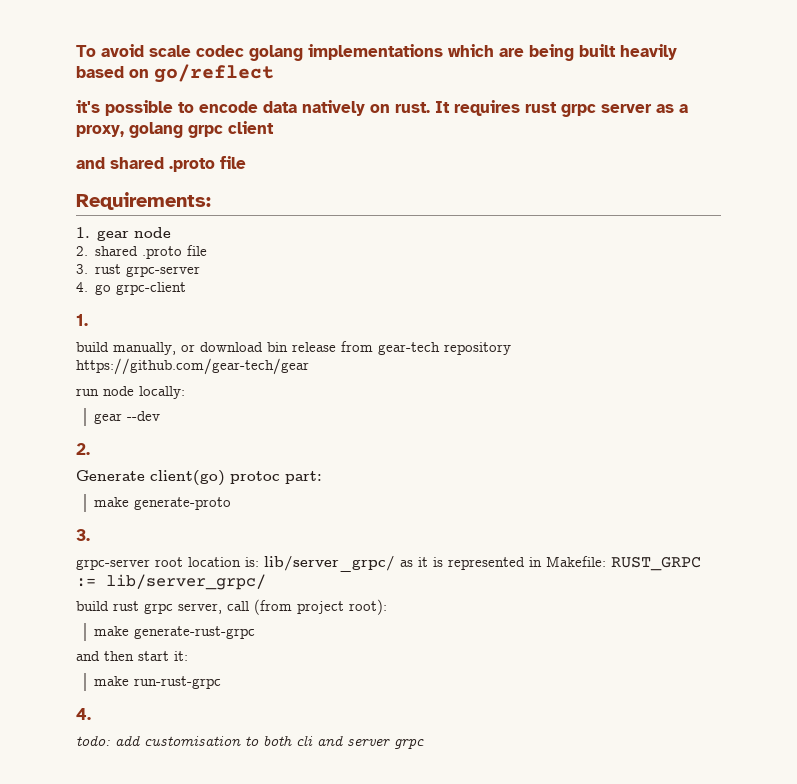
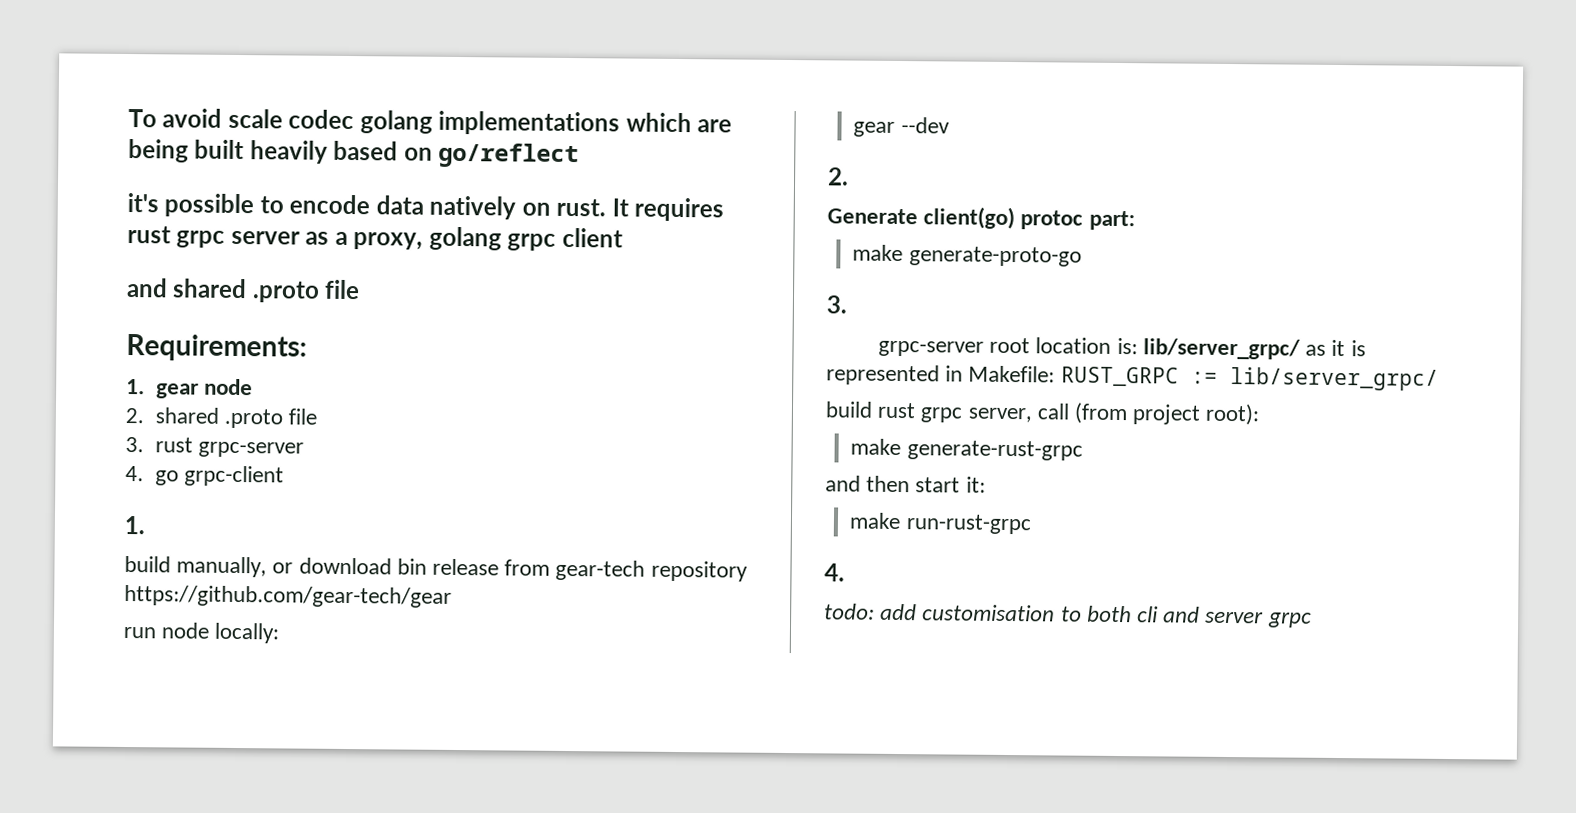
[133,497,231,510] generate-proto -> [908,246,1082,267] generate-proto-go

